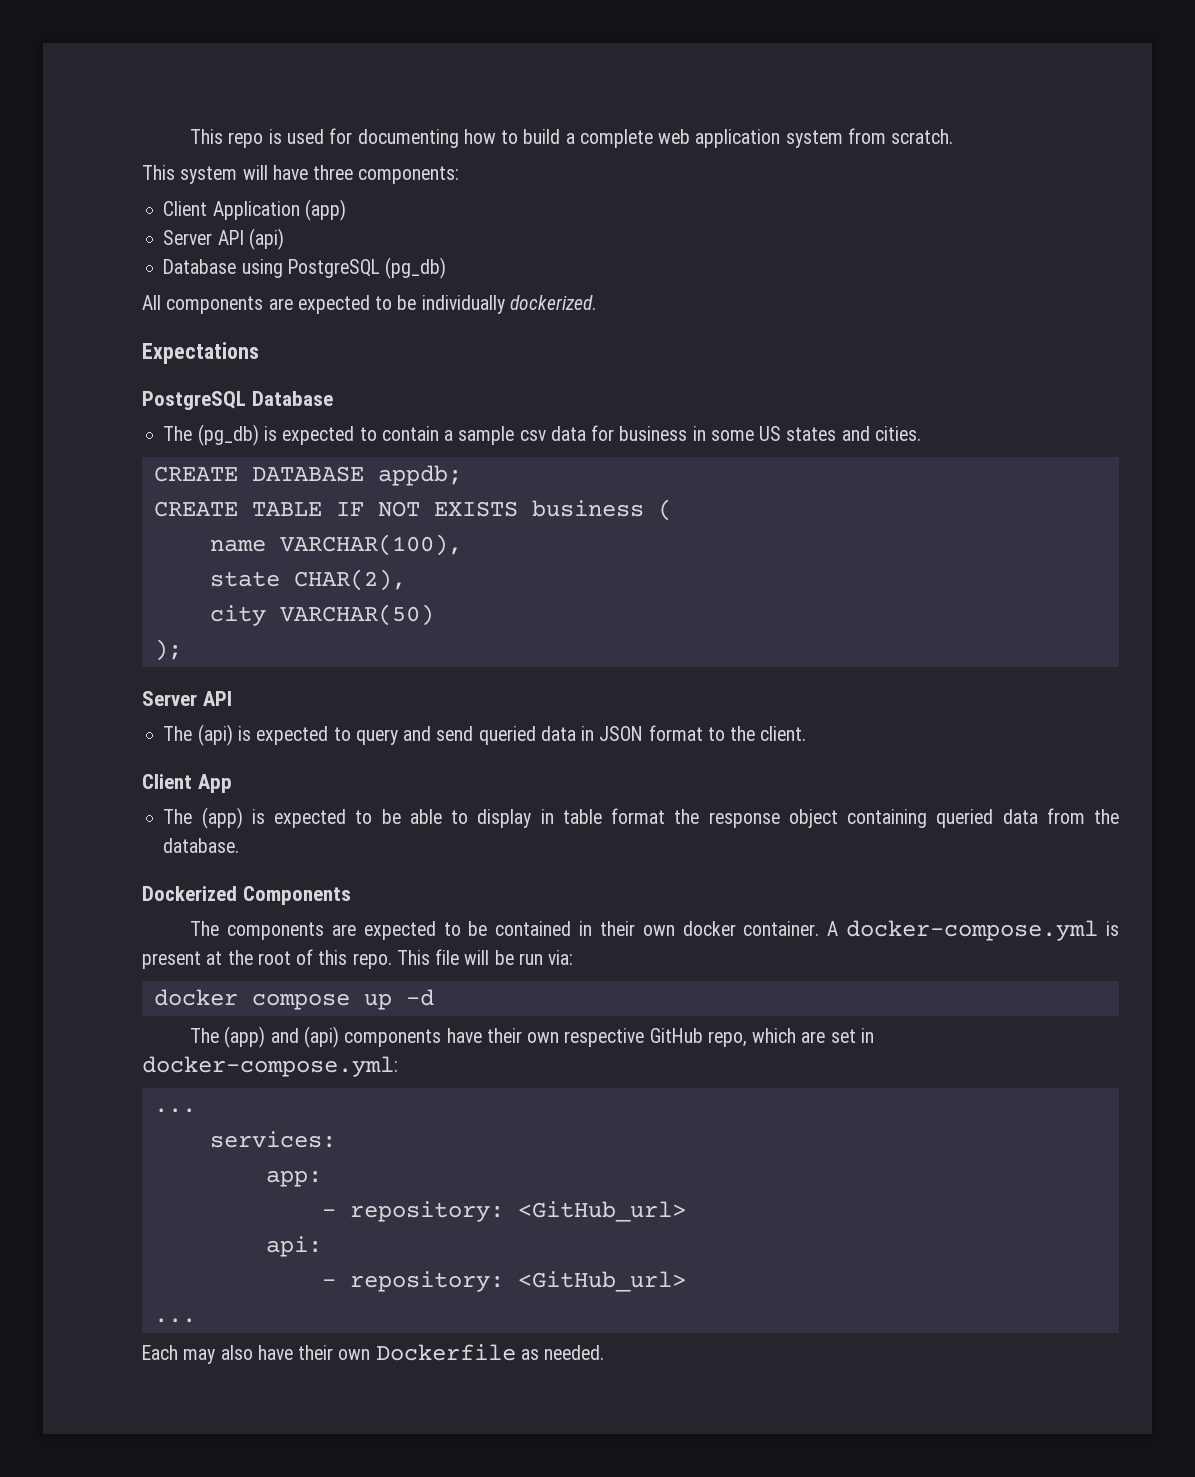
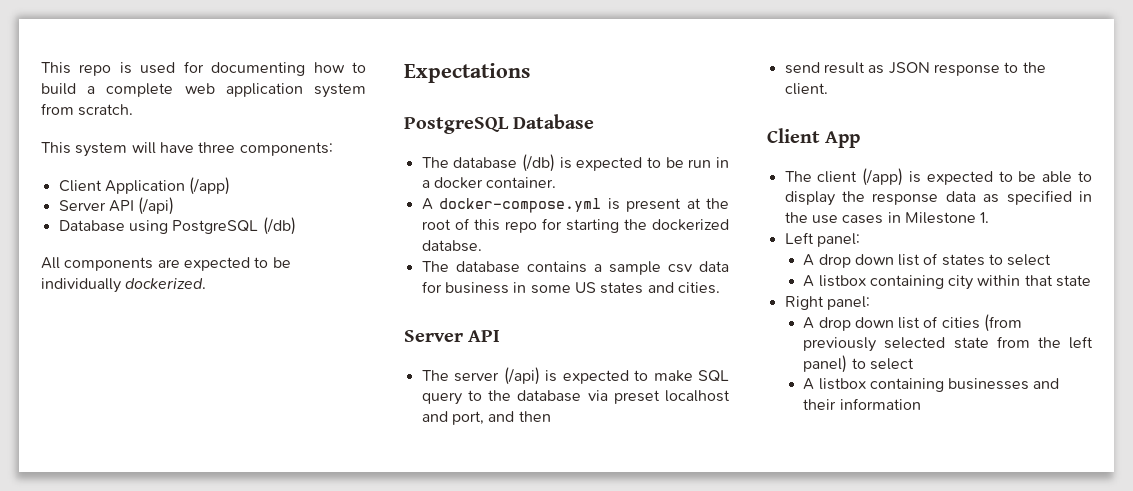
[304,199,346,221] [163,228,284,250] (app) // Server API (api) -> [189,177,231,195] [58,197,175,215] (/app) // Server API (/api)
[385,257,447,279] (pg_db) -> [262,217,296,235] (/db)
[197,424,439,446] (pg_db) is expected to contain -> [453,154,729,172] [421,177,557,189] [421,198,729,213] [421,218,729,233] [421,240,482,252] [421,261,587,273] database (/db) is expected to be run in a docker container. // A docker-compose.yml is present at the root of this repo for starting the dockerized databse. // The database contains
[153,465,462,486] [153,499,672,521] [209,534,462,556] [209,569,406,591] [209,604,434,626] [153,639,182,661] // CREATE DATABASE appdb; // CREATE TABLE IF NOT EXISTS business ( // name VARCHAR(100), // state CHAR(2), // city VARCHAR(50) // ); -> (720, 288) none
[197,724,703,746] (api) is expected to query and send queried data in JSON format -> [454,367,729,385] [421,390,730,405] [421,411,551,425] [784,62,1000,76] server (/api) is expected to make SQL query to the database via preset localhost and port, and then // send result as JSON response
[201,807,243,829] (app) -> [817,168,904,186] client (/app)
[540,808,1120,828] [163,838,240,853] [142,886,351,905] [190,920,1119,941] [142,949,574,969] [153,989,434,1010] [190,1026,874,1048] [142,1056,398,1077] [153,1108,196,1113] [209,1131,336,1148] [265,1170,322,1187] [321,1201,686,1222] [265,1236,322,1257] [321,1271,686,1292] [153,1318,196,1323] [142,1344,605,1364] in table format the response object containing queried data from the database. // Dockerized Components // The components are expected to be contained in their own docker container. A docker-compose.yml is present at the root of this repo. This file will be run via: // docker compose up -d // The (app) and (api) components have their own respective GitHub repo, which are set in docker-compose.yml: // ... // services: // app: // - repository: <GitHub_url> // api: // - repository: <GitHub_url> // ... // Each may also have their own Dockerfile as needed. -> [842,190,1092,205] [784,212,990,224] [784,232,860,247] [803,253,1052,268] [803,275,1092,290] [784,296,870,310] [803,314,1023,332] [803,336,1093,352] [803,355,914,373] [803,378,1060,392] [803,398,921,410] the response data as specified in the use cases in Milestone 1. // Left panel: // A drop down list of states to select // A listbox containing city within that state // Right panel: // A drop down list of cities (from previously selected state from the left panel) to select // A listbox containing businesses and their information

